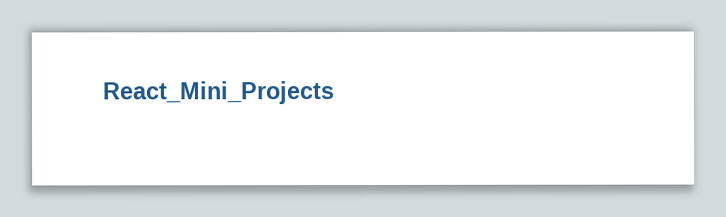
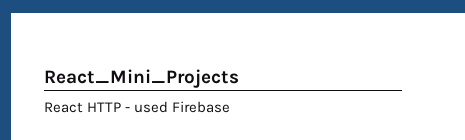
(334, 93) none -> [44,101,231,113] // React HTTP - used Firebase

